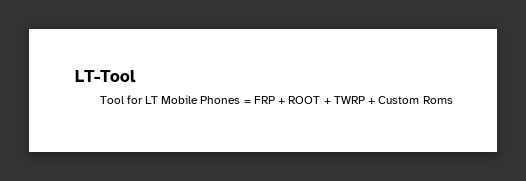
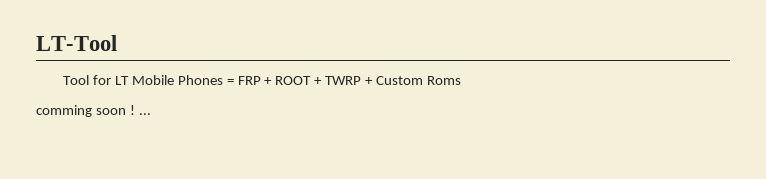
(453, 100) none -> [36,105,151,117] // comming soon ! ...

